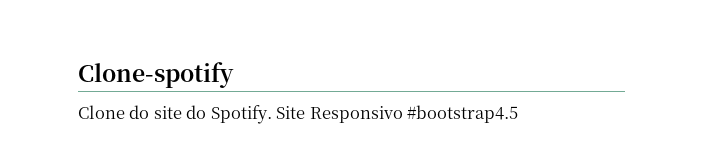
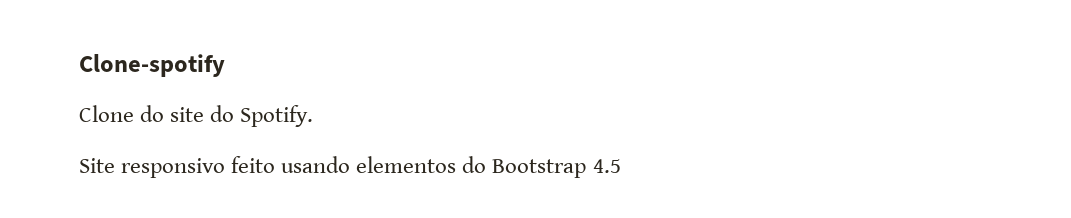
[276,105,519,123] Site Responsivo #bootstrap4.5 -> [79,156,621,178] // Site responsivo feito usando elementos do Bootstrap 4.5

